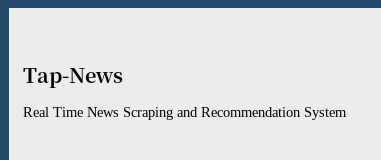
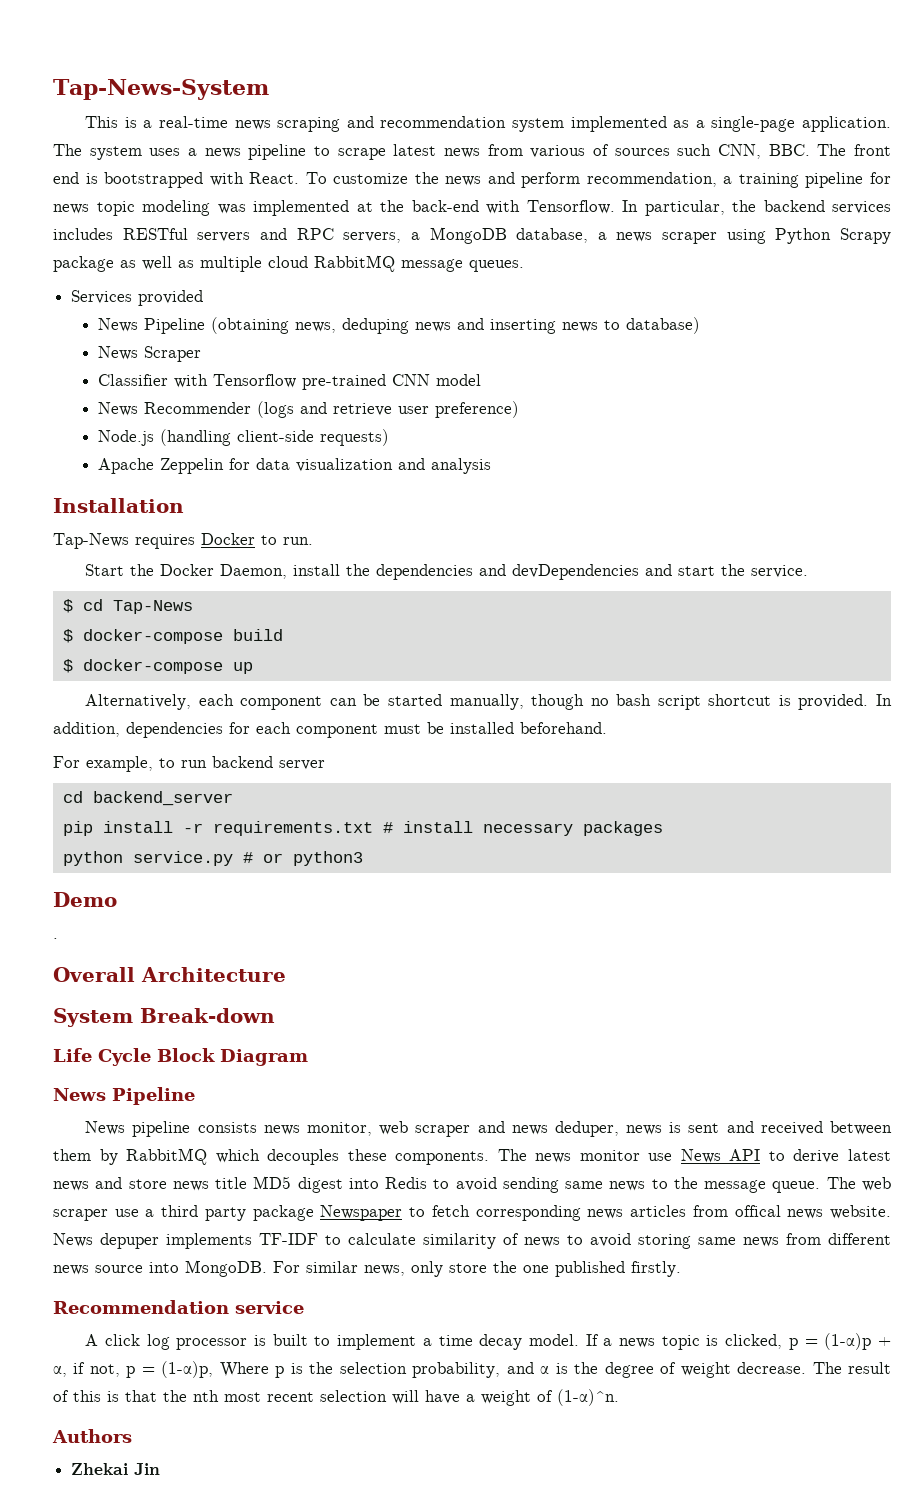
[23,68,123,88] [23,107,347,120] Tap-News // Real Time News Scraping and Recommendation System -> [53,79,269,100] [85,116,892,132] [53,144,891,160] [53,172,891,188] [53,200,891,216] [53,227,891,244] [53,255,524,272] [71,290,204,306] [97,317,700,334] [97,346,201,362] [97,374,481,390] [97,401,519,418] [97,429,389,446] [97,458,491,474] [53,498,184,513] [53,533,313,549] [85,564,809,580] [62,599,193,614] [62,629,283,644] [62,659,253,674] [85,694,893,710] [53,722,607,738] [53,756,325,772] [62,791,233,806] [62,821,663,836] [62,851,363,866] [53,892,117,907] [53,938,58,939] [53,967,286,982] [53,1008,275,1027] [53,1048,308,1066] [53,1087,195,1105] [85,1121,893,1137] [53,1148,891,1165] [53,1176,892,1193] [53,1205,892,1221] [53,1233,891,1249] [53,1260,681,1277] [53,1300,304,1314] [85,1333,891,1350] [53,1361,892,1378] [53,1389,619,1406] [52,1429,132,1443] [71,1463,161,1475] Tap-News-System // This is a real-time news scraping and recommendation system implemented as a single-page application. The system uses a news pipeline to scrape latest news from various of sources such CNN, BBC. The front end is bootstrapped with React. To customize the news and perform recommendation, a training pipeline for news topic modeling was implemented at the back-end with Tensorflow. In particular, the backend services includes RESTful servers and RPC servers, a MongoDB database, a news scraper using Python Scrapy package as well as multiple cloud RabbitMQ message queues. // Services provided // News Pipeline (obtaining news, deduping news and inserting news to database) // News Scraper // Classifier with Tensorflow pre-trained CNN model // News Recommender (logs and retrieve user preference) // Node.js (handling client-side requests) // Apache Zeppelin for data visualization and analysis // Installation // Tap-News requires Docker to run. // Start the Docker Daemon, install the dependencies and devDependencies and start the service. // $ cd Tap-News // $ docker-compose build // $ docker-compose up // Alternatively, each component can be started manually, though no bash script shortcut is provided. In addition, dependencies for each component must be installed beforehand. // For example, to run backend server // cd backend_server // pip install -r requirements.txt # install necessary packages // python service.py # or python3 // Demo // . // Overall Architecture // System Break-down // Life Cycle Block Diagram // News Pipeline // News pipeline consists news monitor, web scraper and news deduper, news is sent and received between them by RabbitMQ which decouples these components. The news monitor use News API to derive latest news and store news title MD5 digest into Redis to avoid sending same news to the message queue. The web scraper use a third party package Newspaper to fetch corresponding news articles from offical news website. News depuper implements TF-IDF to calculate similarity of news to avoid storing same news from different news source into MongoDB. For similar news, only store the one published firstly. // Recommendation service // A click log processor is built to implement a time decay model. If a news topic is clicked, p = (1-α)p + α, if not, p = (1-α)p, Where p is the selection probability, and α is the degree of weight decrease. The result of this is that the nth most recent selection will have a weight of (1-α)^n. // Authors // Zhekai Jin

